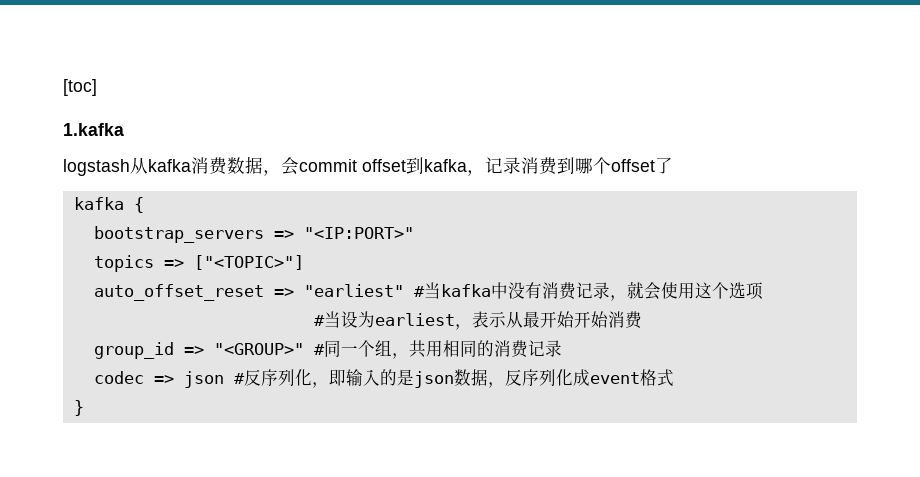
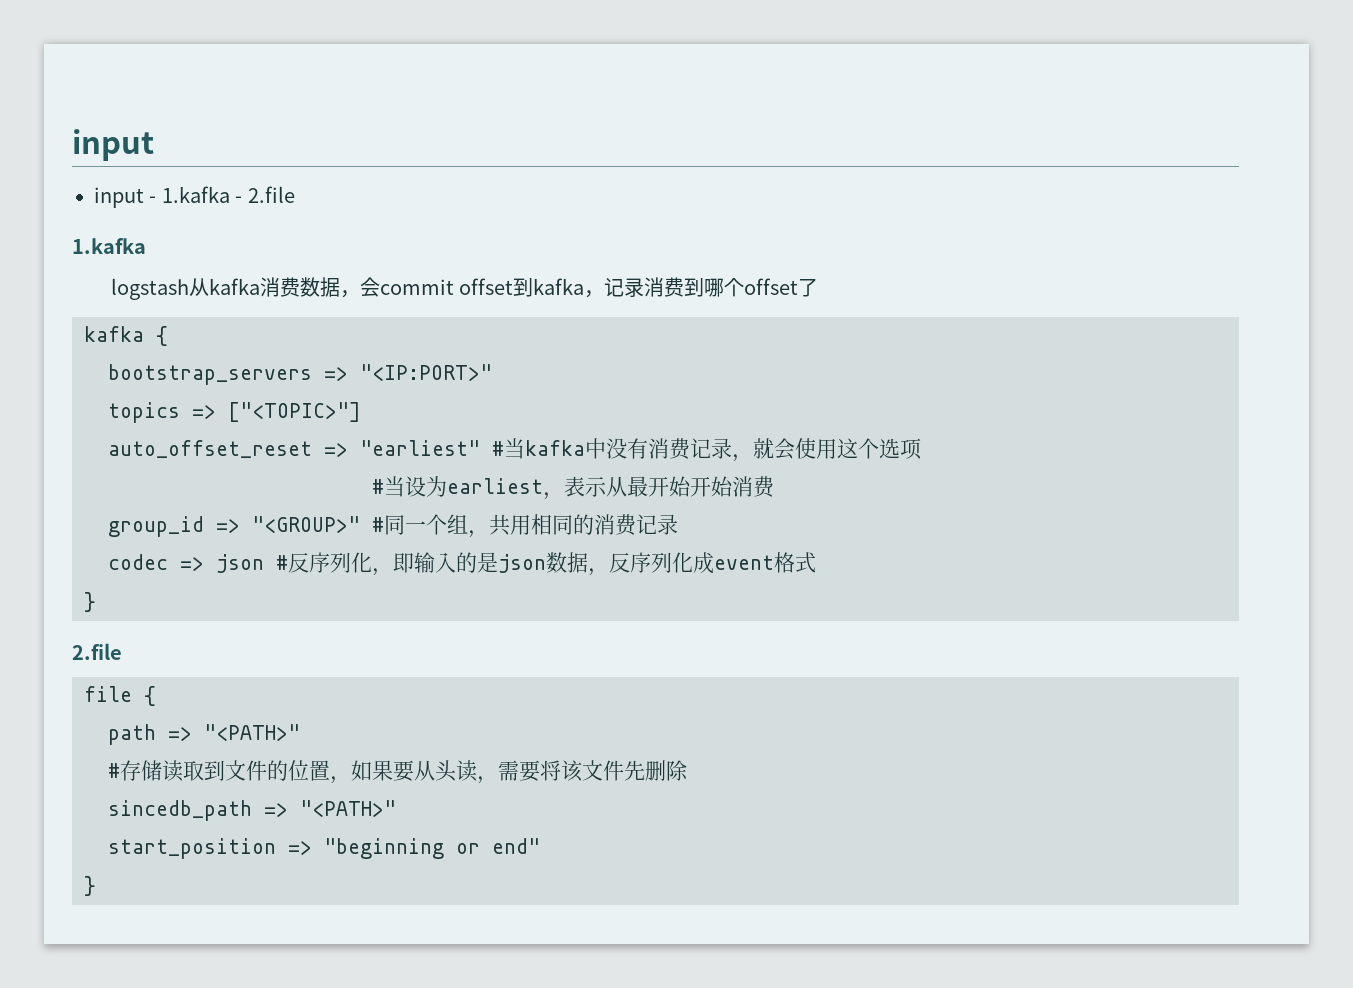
[63,79,97,96] [toc] -> [72,129,154,161] [94,186,295,208] input // input - 1.kafka - 2.file
(84, 408) none -> [72,643,122,660] [84,686,156,706] [108,724,300,745] [108,760,688,784] [108,800,396,821] [108,838,540,859] [84,876,96,896] // 2.file // file { // path => "<PATH>" // #存储读取到文件的位置，如果要从头读，需要将该文件先删除 // sincedb_path => "<PATH>" // start_position => "beginning or end" // }

